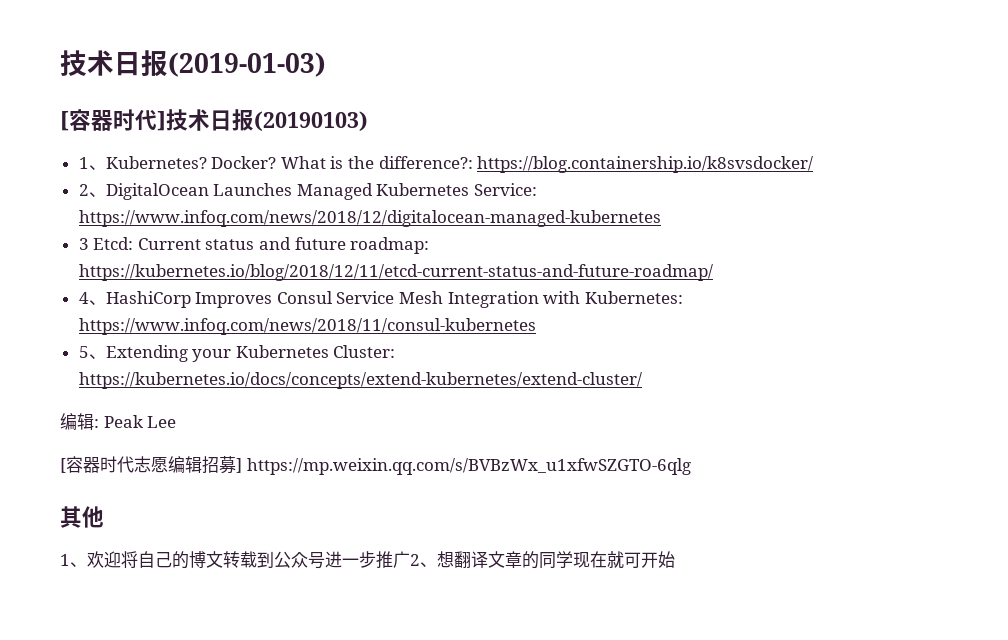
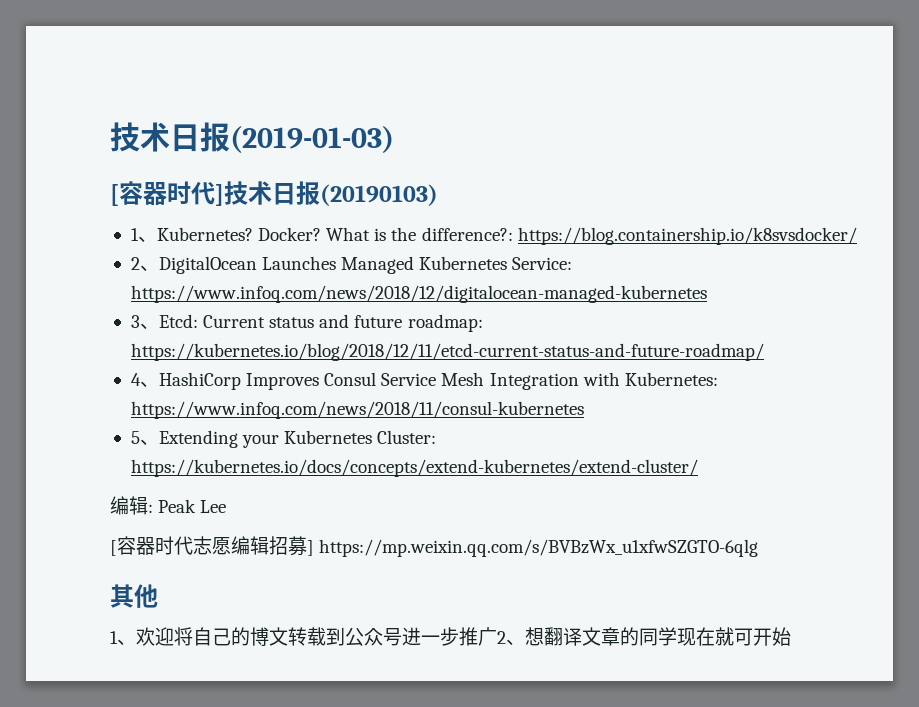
(89, 244) none -> [139,323,159,329] 、

